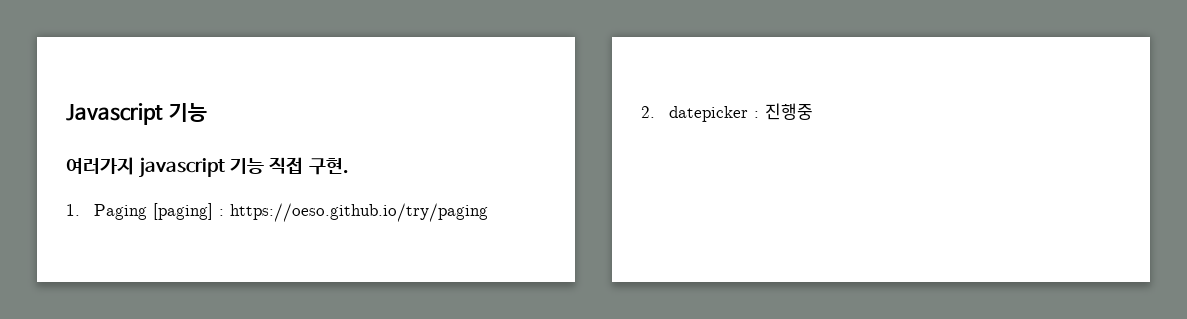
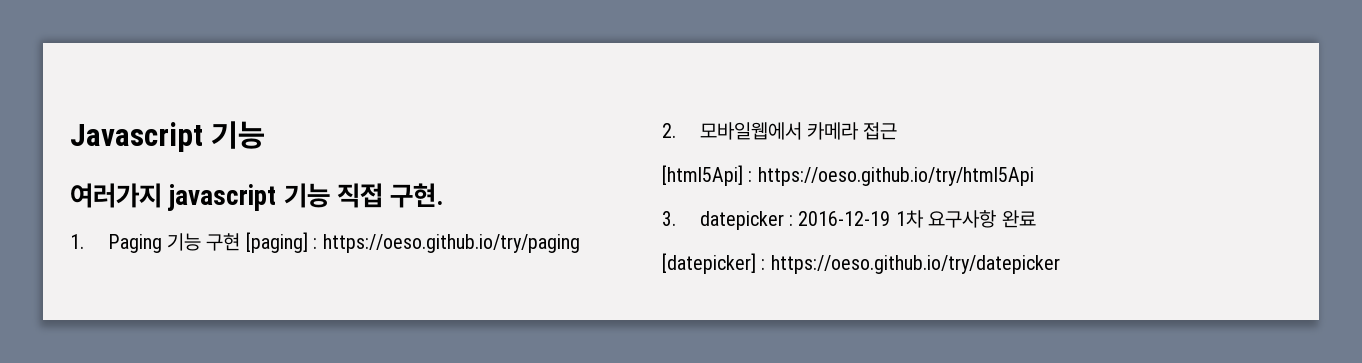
(148, 212) none -> [167,233,241,251] 기능 구현
[669,103,814,122] datepicker : 진행중 -> [699,122,898,140] [662,165,1034,186] [662,210,1036,230] [662,253,1060,274] 모바일웹에서 카메라 접근 // [html5Api] : https://oeso.github.io/try/html5Api // 3. datepicker : 2016-12-19 1차 요구사항 완료 // [datepicker] : https://oeso.github.io/try/datepicker

